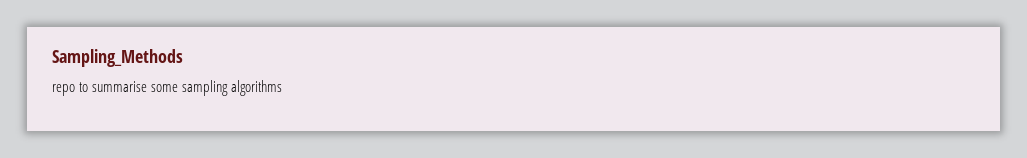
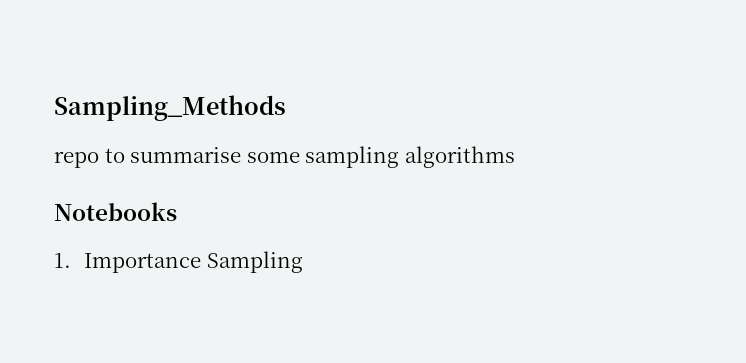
(283, 88) none -> [54,202,177,221] [54,251,303,273] // Notebooks // 1. Importance Sampling

